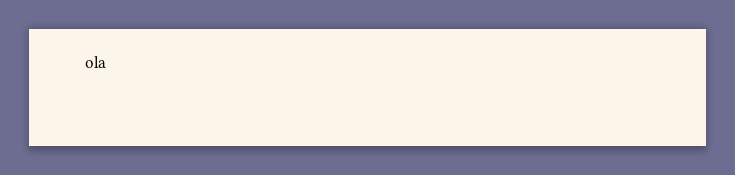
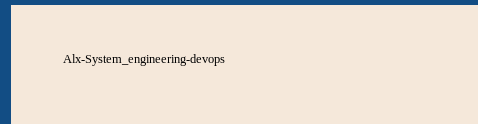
[85,56,106,68] ola -> [63,54,225,66] Alx-System_engineering-devops

